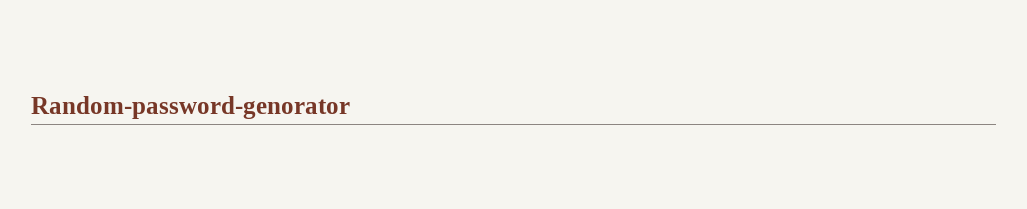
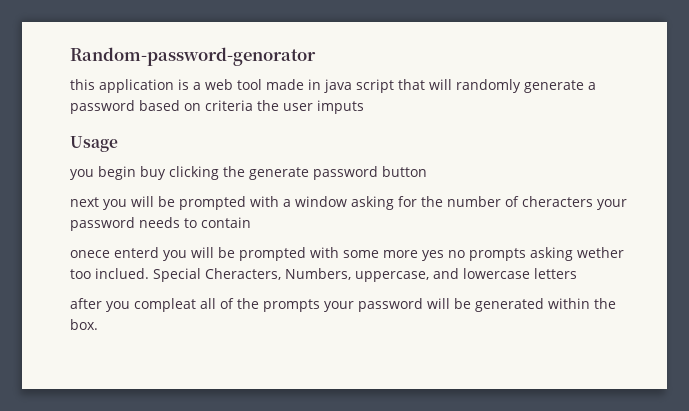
(350, 107) none -> [70,79,596,93] [70,100,364,114] [70,136,118,152] [70,166,427,180] [70,196,627,210] [70,217,251,231] [70,247,624,261] [70,268,577,282] [70,298,616,312] [70,319,98,330] // this application is a web tool made in java script that will randomly generate a password based on criteria the user imputs // Usage // you begin buy clicking the generate password button // next you will be prompted with a window asking for the number of cheracters your password needs to contain // onece enterd you will be prompted with some more yes no prompts asking wether too inclued. Special Cheracters, Numbers, uppercase, and lowercase letters // after you compleat all of the prompts your password will be generated within the box.

